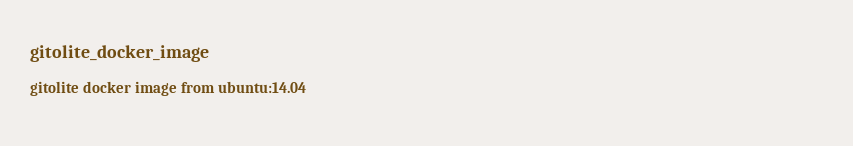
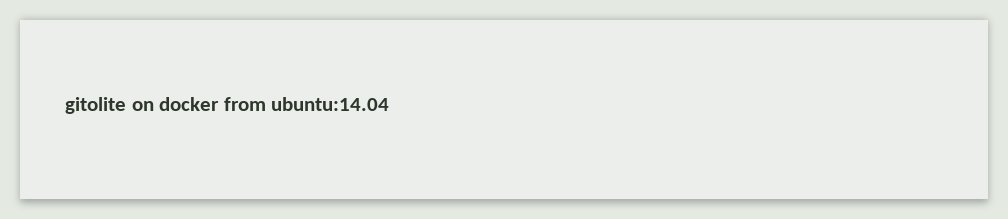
[30,45,209,62] [30,81,178,96] gitolite_docker_image // gitolite docker image -> [65,97,220,114] gitolite on docker

